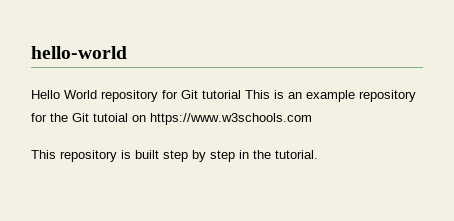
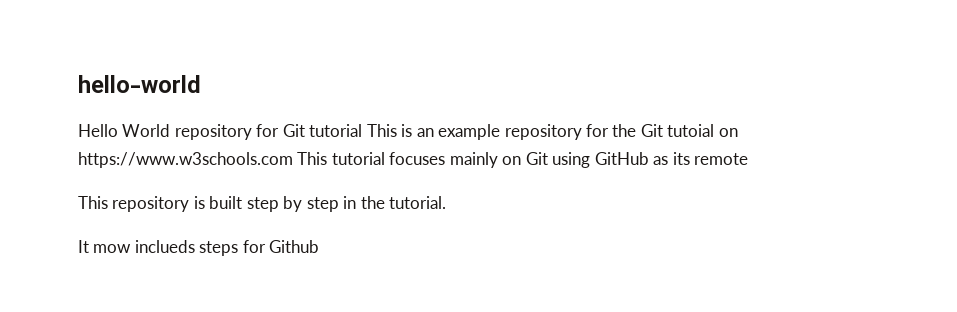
(312, 119) none -> [297,152,749,168] This tutorial focuses mainly on Git using GitHub as its remote
(318, 154) none -> [78,240,320,256] // It mow inclueds steps for Github

